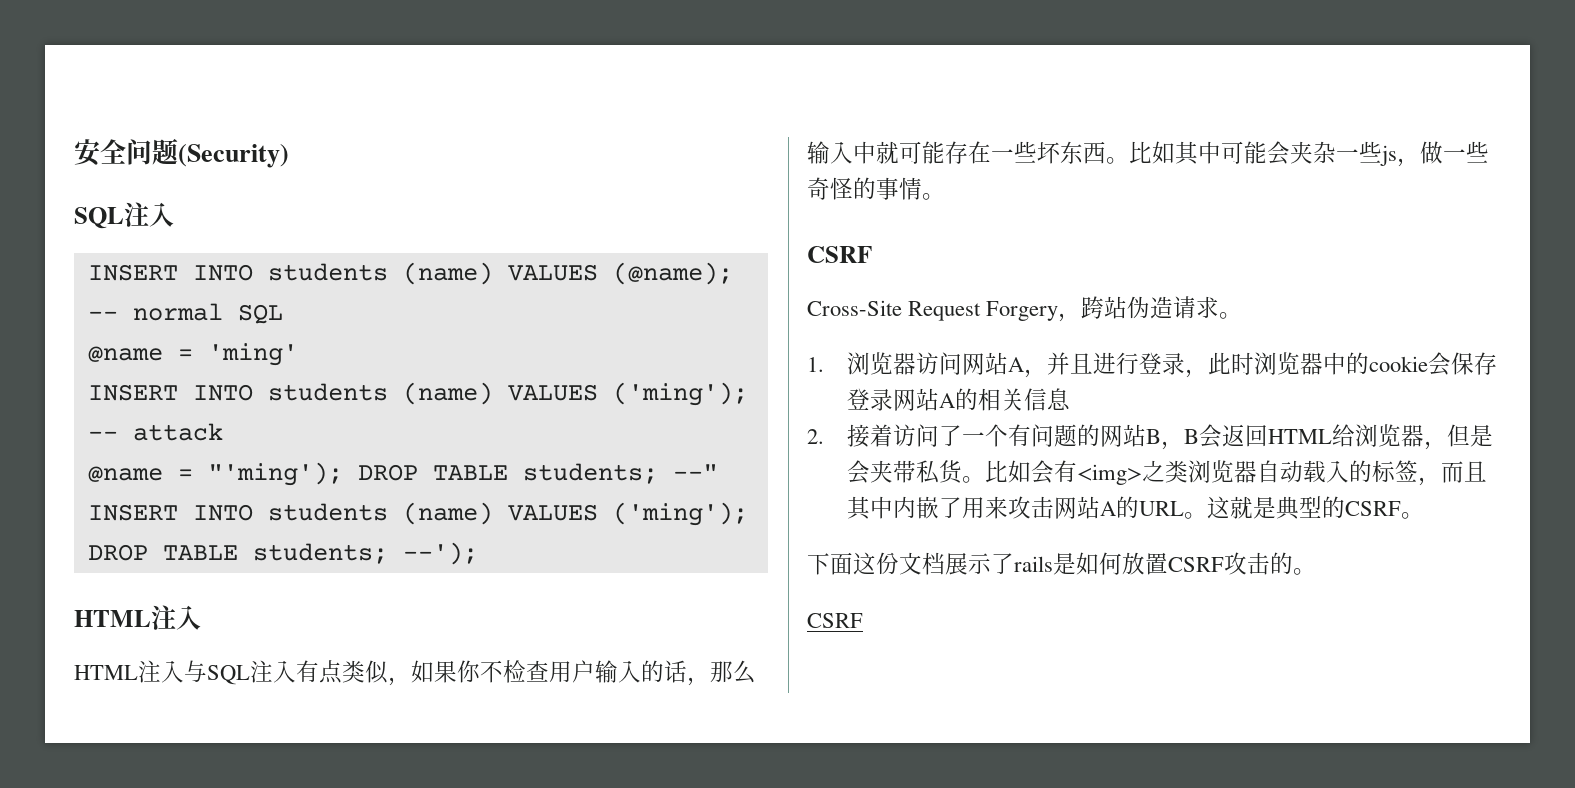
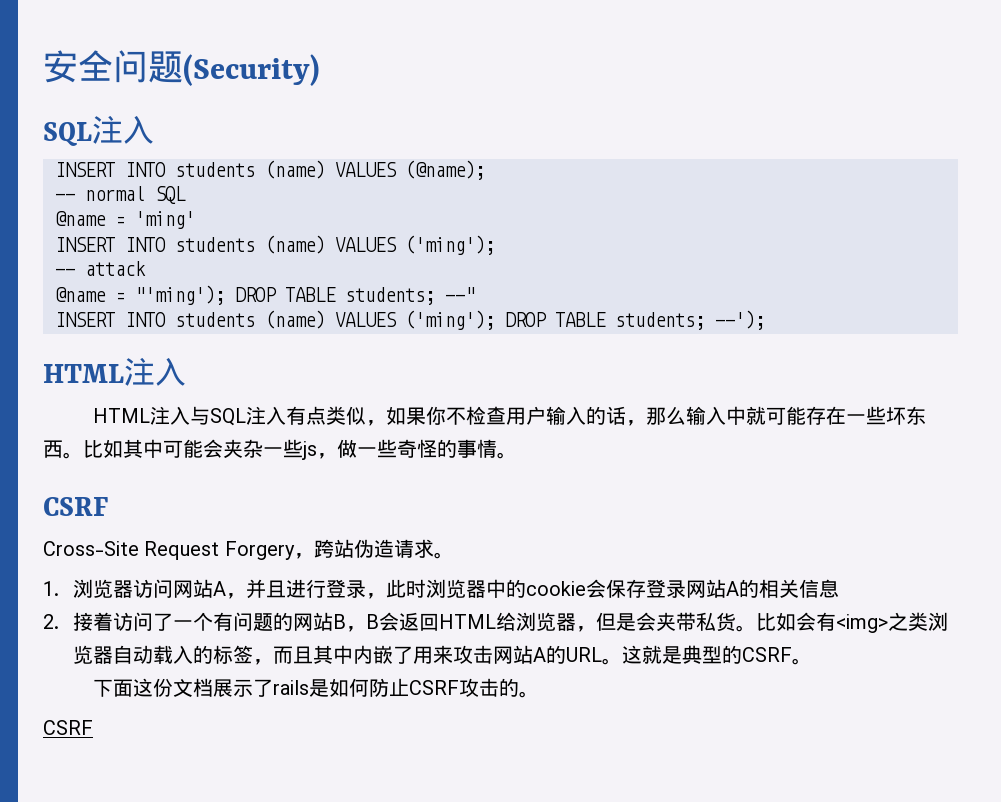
[1122,552,1168,575] 放置 -> [368,678,409,697] 防止

